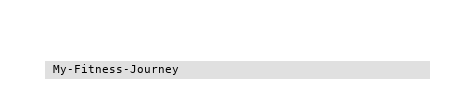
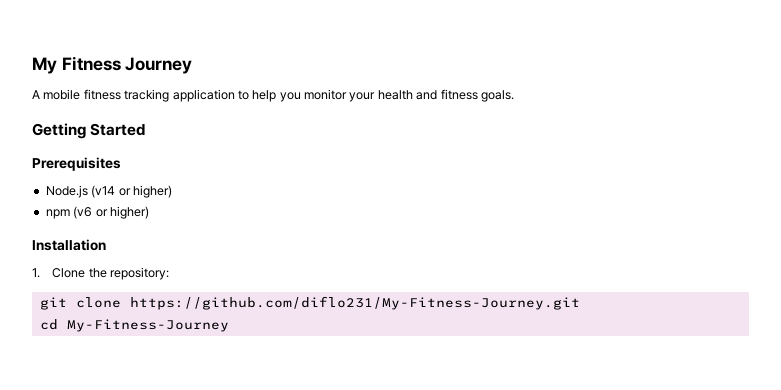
(52, 69) none -> [32,56,193,74] [32,89,514,102] [32,123,146,139] [32,157,121,171] [45,185,172,198] [45,206,149,219] [32,239,106,251] [32,267,169,280] [39,296,580,310] [39,319,58,330] My Fitness Journey // A mobile fitness tracking application to help you monitor your health and fitness goals. // Getting Started // Prerequisites // Node.js (v14 or higher) // npm (v6 or higher) // Installation // 1. Clone the repository: // git clone https://github.com/diflo231/My-Fitness-Journey.git // cd

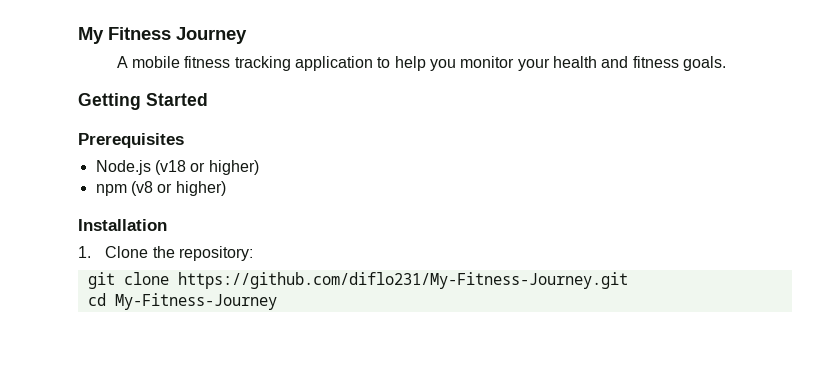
[91,185,116,198] (v14 -> [154,160,186,175] (v18
[73,206,93,219] (v6 -> [130,181,153,196] (v8

